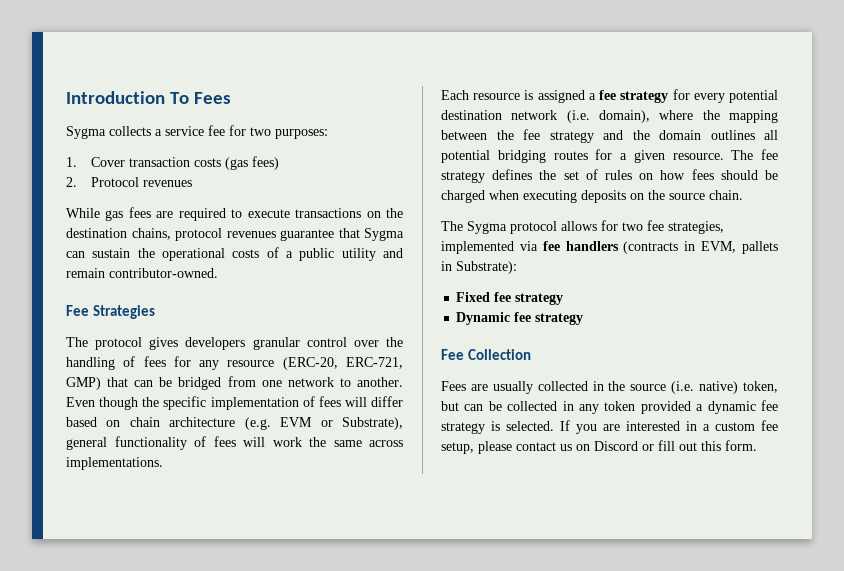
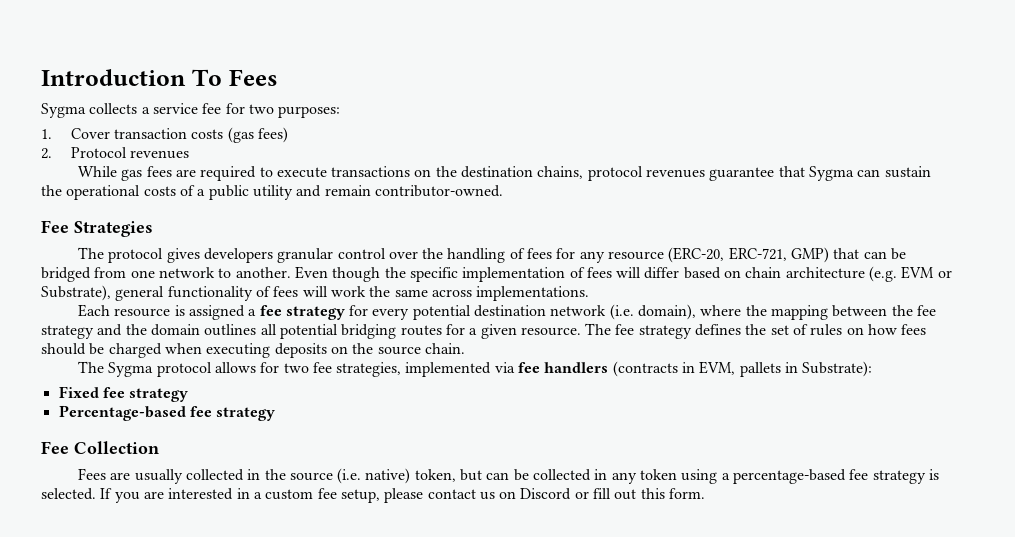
[456,312,511,325] Dynamic -> [58,405,186,421] Percentage-based
[640,401,756,414] provided a dynamic -> [681,469,846,484] using a percentage-based

